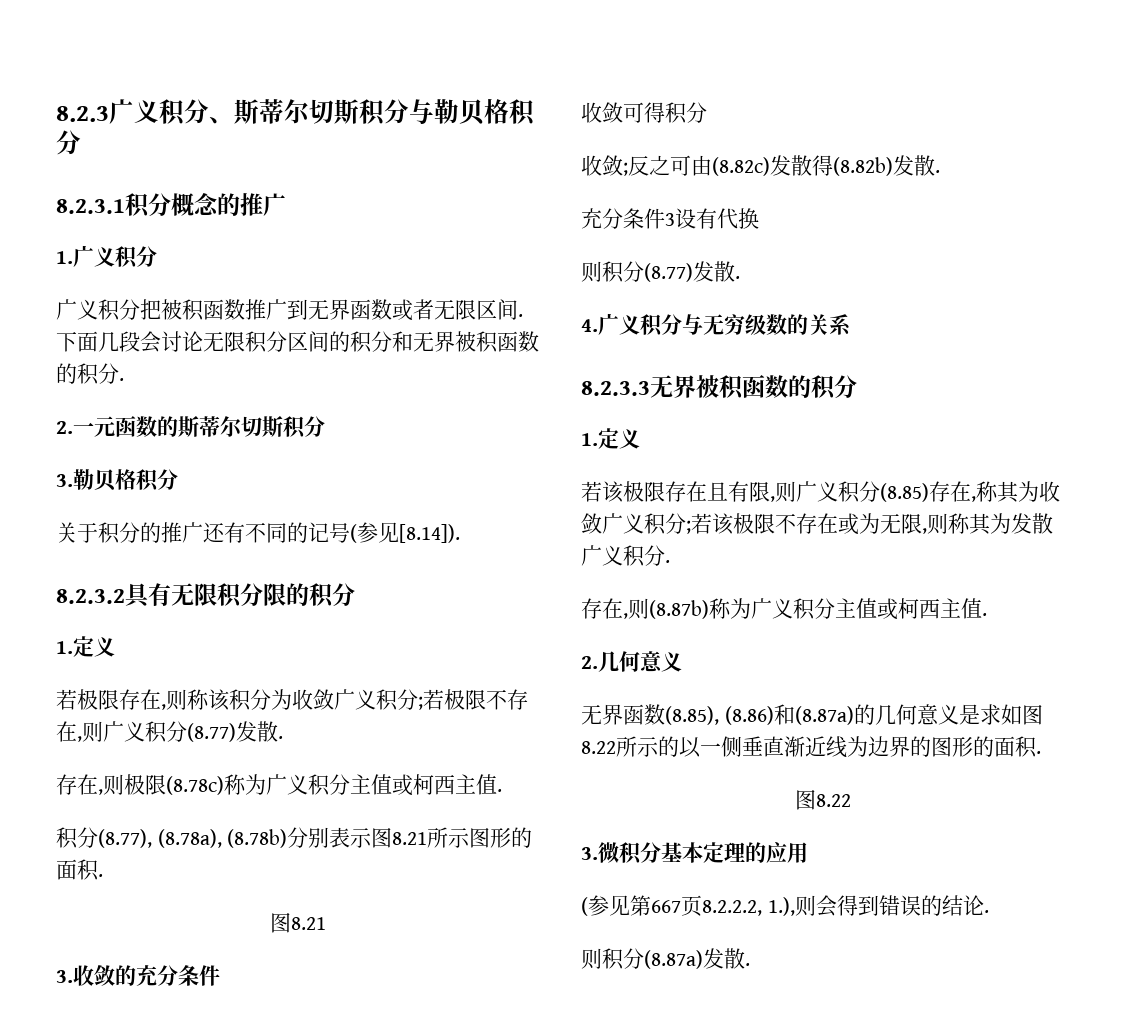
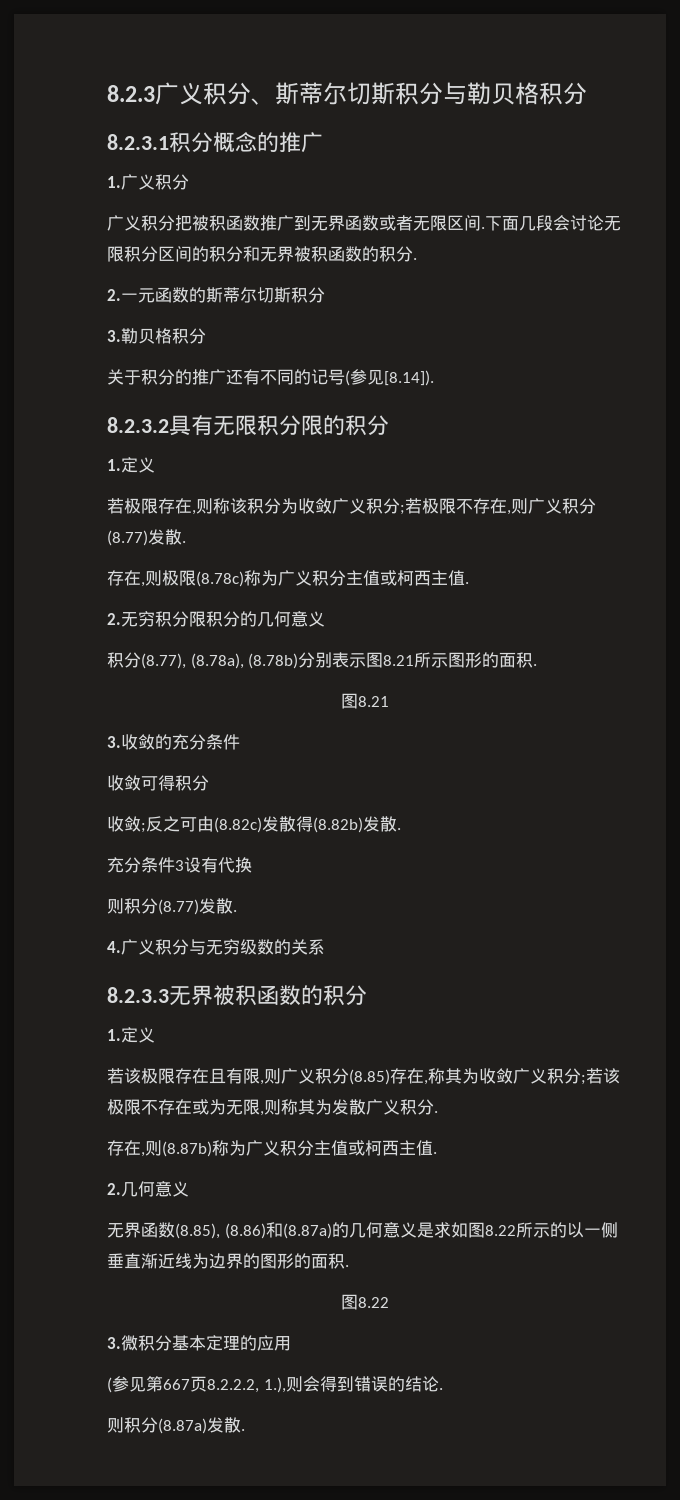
(502, 790) none -> [107,611,325,627] // 2.无穷积分限积分的几何意义

